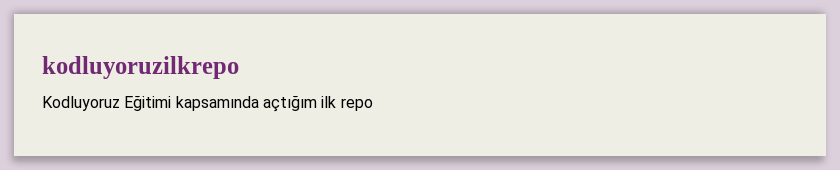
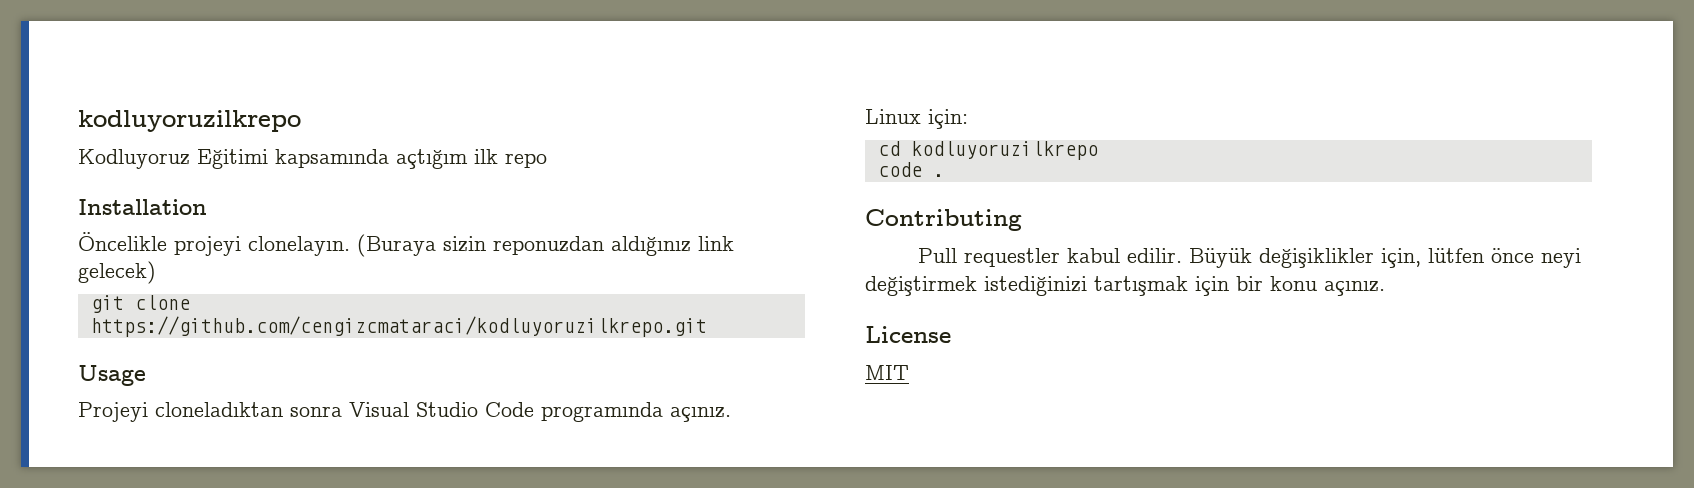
(373, 104) none -> [78,199,207,215] [78,232,734,257] [78,261,156,284] [90,295,190,313] [90,316,707,337] [78,365,146,386] [78,402,731,422] [865,109,968,129] [877,141,1098,160] [877,162,944,177] [865,209,1022,231] [918,248,1582,268] [865,276,1385,296] [865,326,951,343] [865,365,909,380] // Installation // Öncelikle projeyi clonelayın. (Buraya sizin reponuzdan aldığınız link gelecek) // git clone https://github.com/cengizcmataraci/kodluyoruzilkrepo.git // Usage // Projeyi cloneladıktan sonra Visual Studio Code programında açınız. // Linux için: // cd kodluyoruzilkrepo // code . // Contributing // Pull requestler kabul edilir. Büyük değişiklikler için, lütfen önce neyi değiştirmek istediğinizi tartışmak için bir konu açınız. // License // MIT

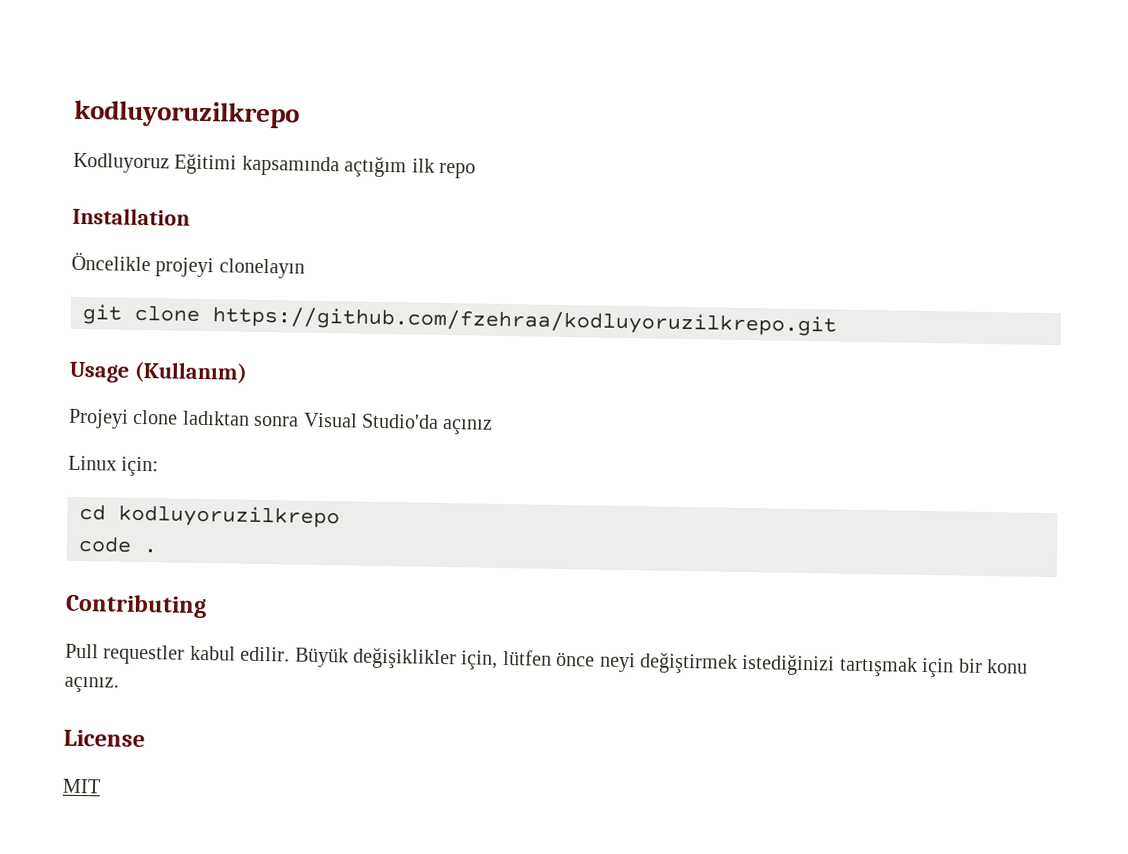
[248,234,734,257] [78,261,156,284] clonelayın. (Buraya sizin reponuzdan aldığınız link gelecek) -> [218,258,305,279] clonelayın
[90,316,707,337] https://github.com/cengizcmataraci/kodluyoruzilkrepo.git -> [212,306,837,337] https://github.com/fzehraa/kodluyoruzilkrepo.git
(146, 375) none -> [133,360,248,384] (Kullanım)
[155,402,731,422] cloneladıktan sonra Visual Studio Code programında açınız. -> [132,409,494,435] clone ladıktan sonra Visual Studio'da açınız

